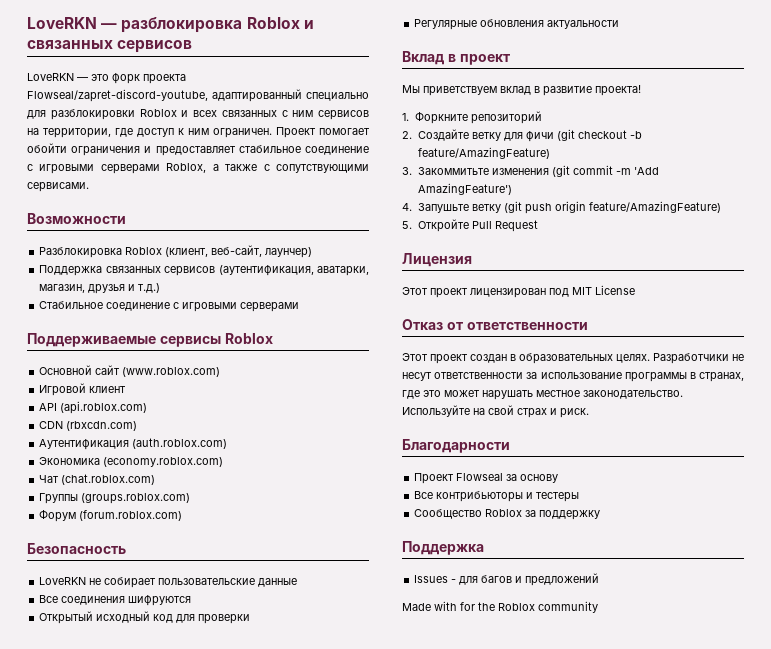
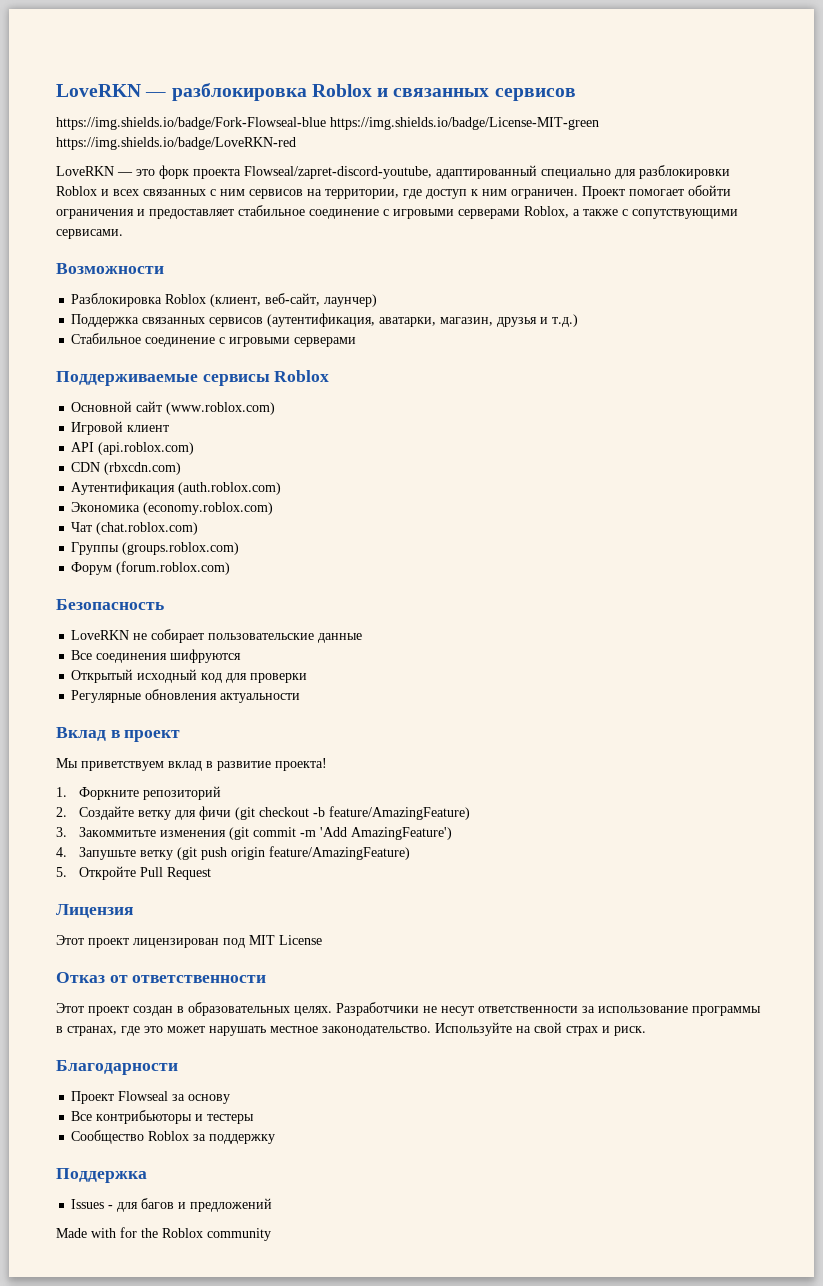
(193, 46) none -> [56,117,599,130] [56,137,296,150] // https://img.shields.io/badge/Fork-Flowseal-blue https://img.shields.io/badge/License-MIT-green https://img.shields.io/badge/LoveRKN-red

